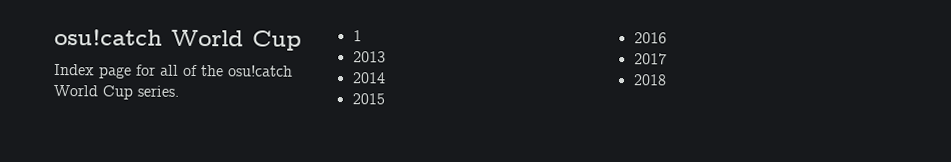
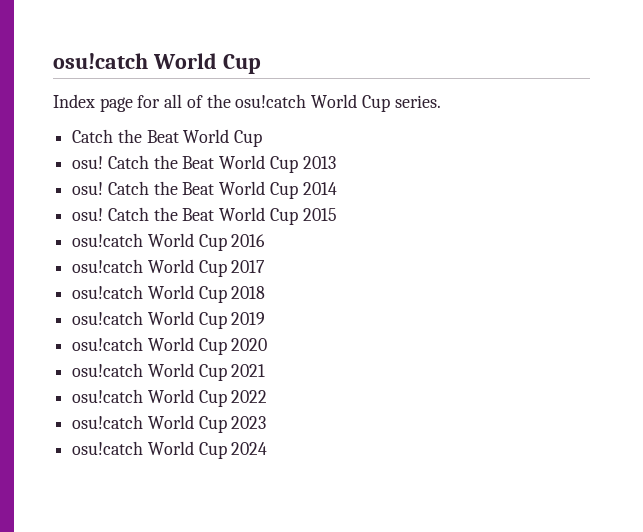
[352,30,362,42] [352,51,386,63] [351,72,386,84] [351,93,385,105] [633,32,667,44] [633,53,667,65] [632,74,667,86] 1 // 2013 // 2014 // 2015 // 2016 // 2017 // 2018 -> [72,129,263,147] [72,155,336,173] [72,181,337,199] [72,207,337,225] [72,233,266,251] [72,259,266,277] [72,285,266,303] [72,311,266,329] [72,337,268,355] [72,363,266,381] [72,389,268,407] [72,415,267,433] [72,441,268,459] Catch the Beat World Cup // osu! Catch the Beat World Cup 2013 // osu! Catch the Beat World Cup 2014 // osu! Catch the Beat World Cup 2015 // osu!catch World Cup 2016 // osu!catch World Cup 2017 // osu!catch World Cup 2018 // osu!catch World Cup 2019 // osu!catch World Cup 2020 // osu!catch World Cup 2021 // osu!catch World Cup 2022 // osu!catch World Cup 2023 // osu!catch World Cup 2024

